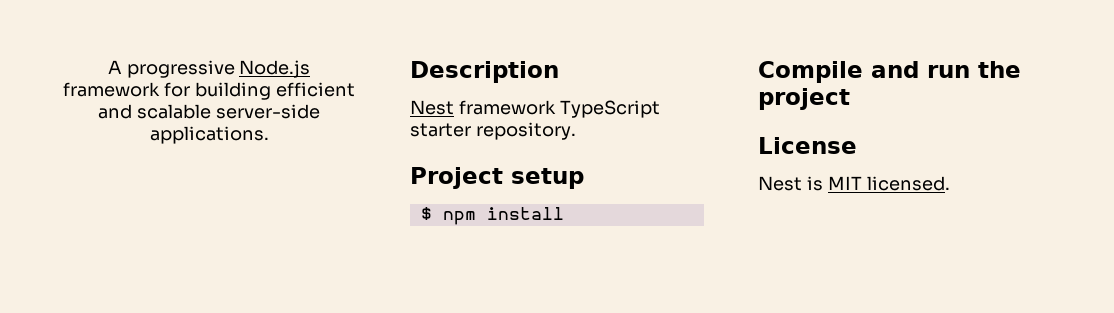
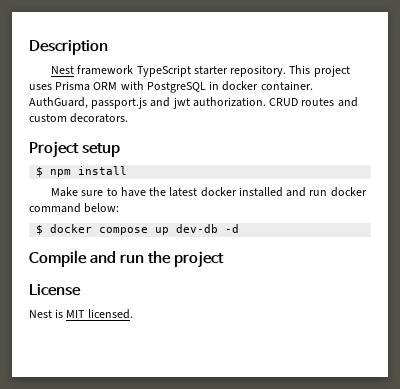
[107,60,311,78] [63,82,355,100] [98,104,320,119] [149,126,269,144] A progressive Node.js framework for building efficient and scalable server-side applications. // -> (29, 47) none
(576, 131) none -> [289,65,350,77] [29,81,313,93] [29,97,358,109] [29,113,129,123] This project uses Prisma ORM with PostgreSQL in docker container. AuthGuard, passport.js and jwt authorization. CRUD routes and custom decorators.
(564, 213) none -> [51,187,367,197] [29,203,120,213] [36,224,240,235] // Make sure to have the latest docker installed and run docker command below: // $ docker compose up dev-db -d

